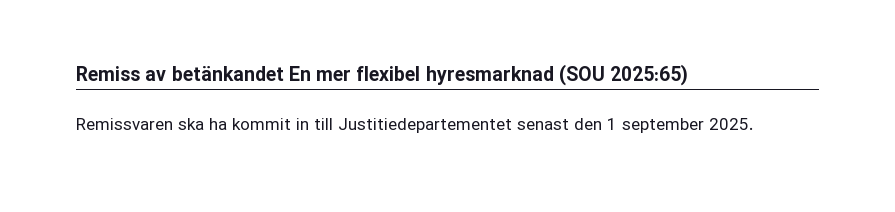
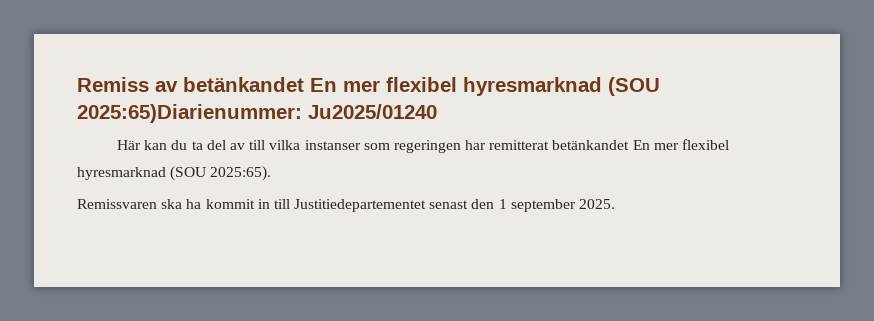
[610,64,689,86] 2025:65) -> [77,104,437,123] [117,139,730,153] [77,166,272,181] 2025:65)Diarienummer: Ju2025/01240 // Här kan du ta del av till vilka instanser som regeringen har remitterat betänkandet En mer flexibel hyresmarknad (SOU 2025:65).

